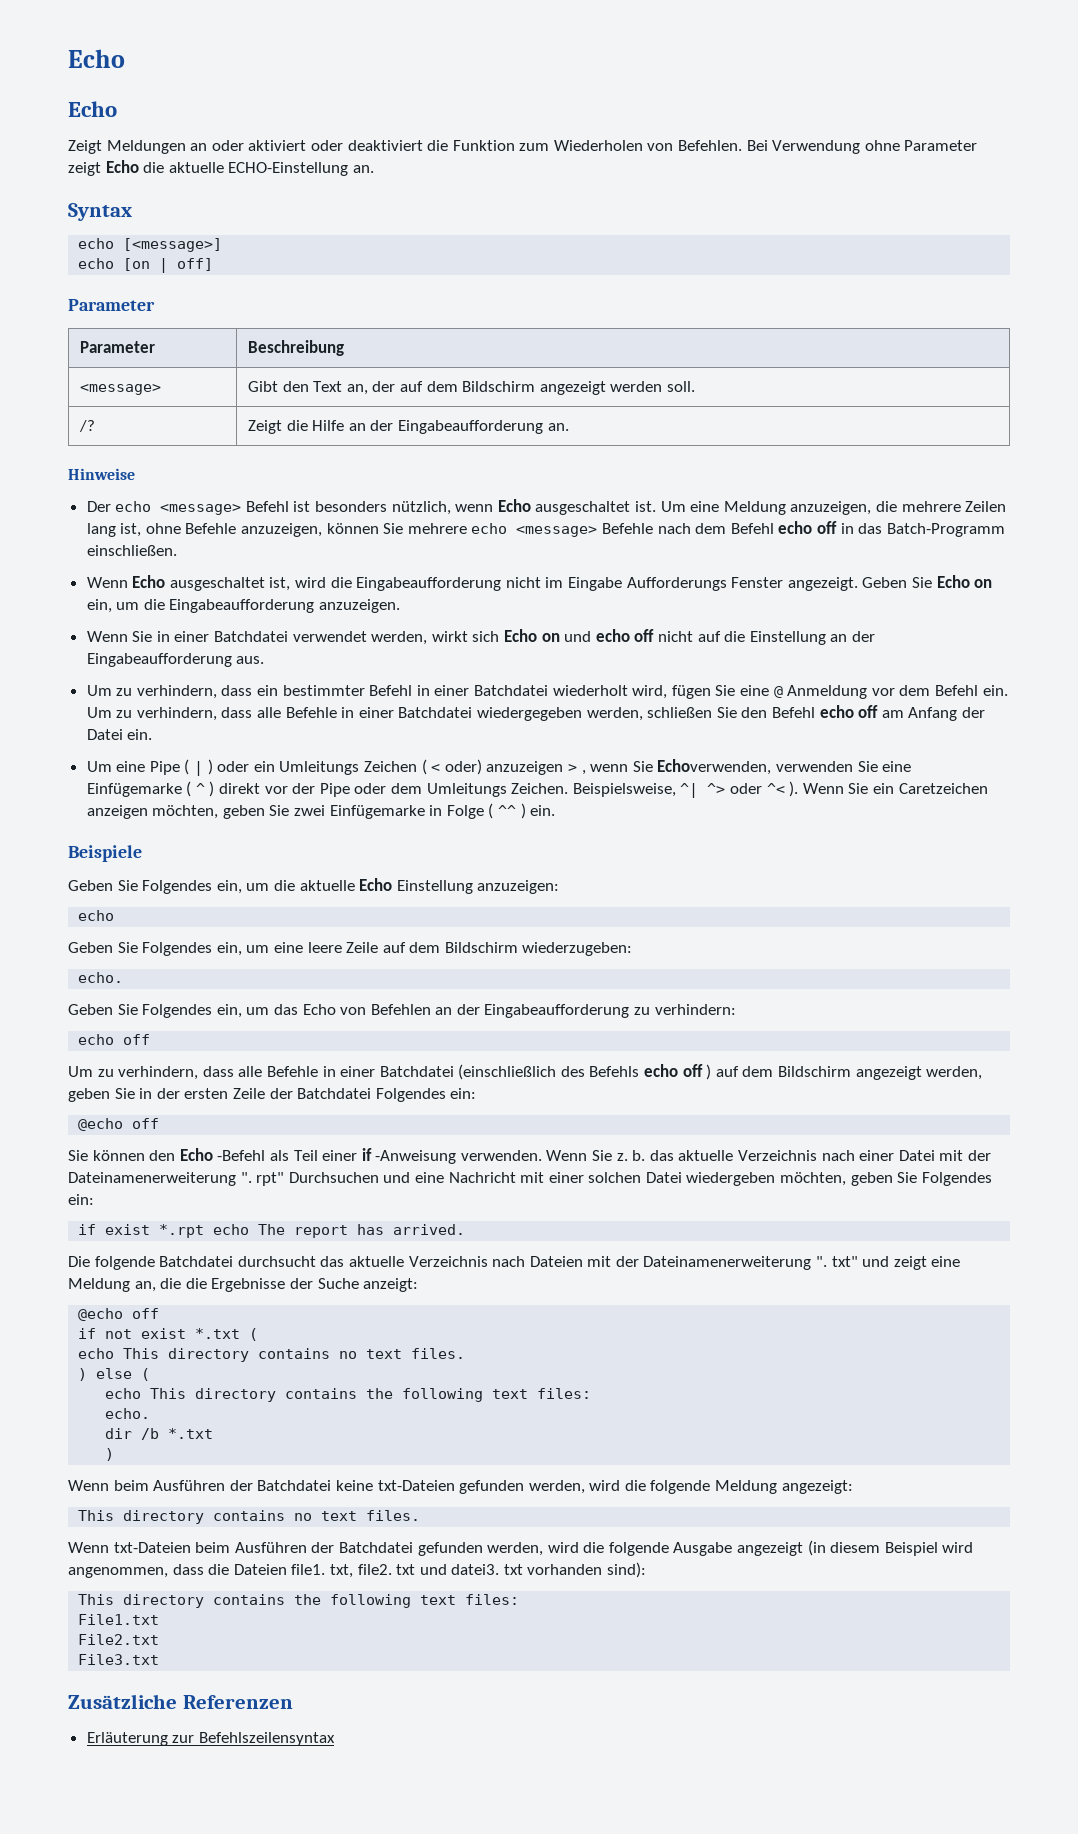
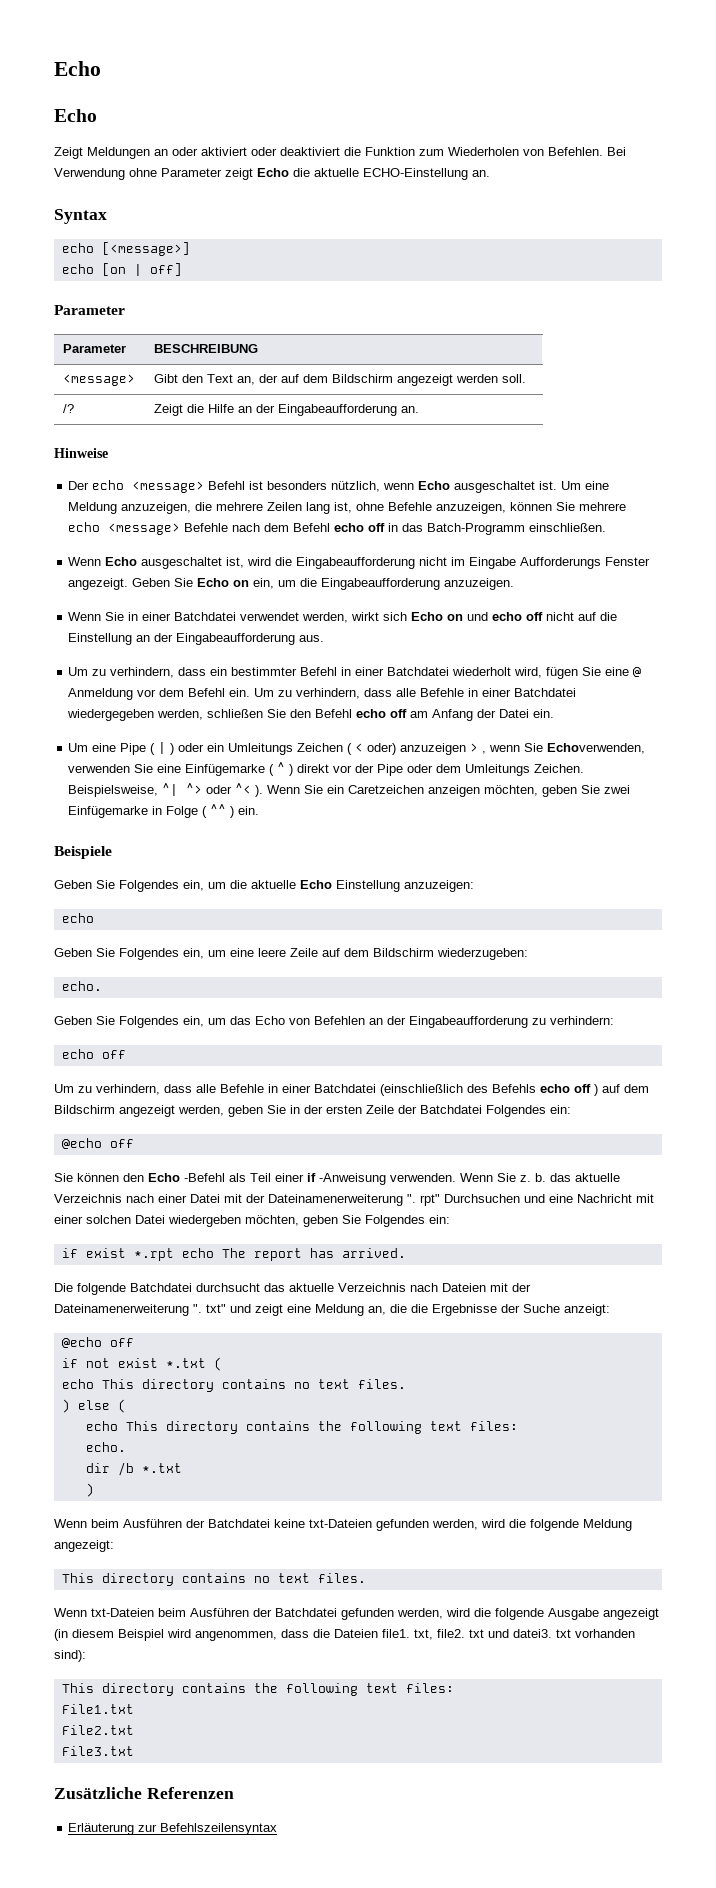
[248,340,345,356] Beschreibung -> [154,344,259,353] BESCHREIBUNG

